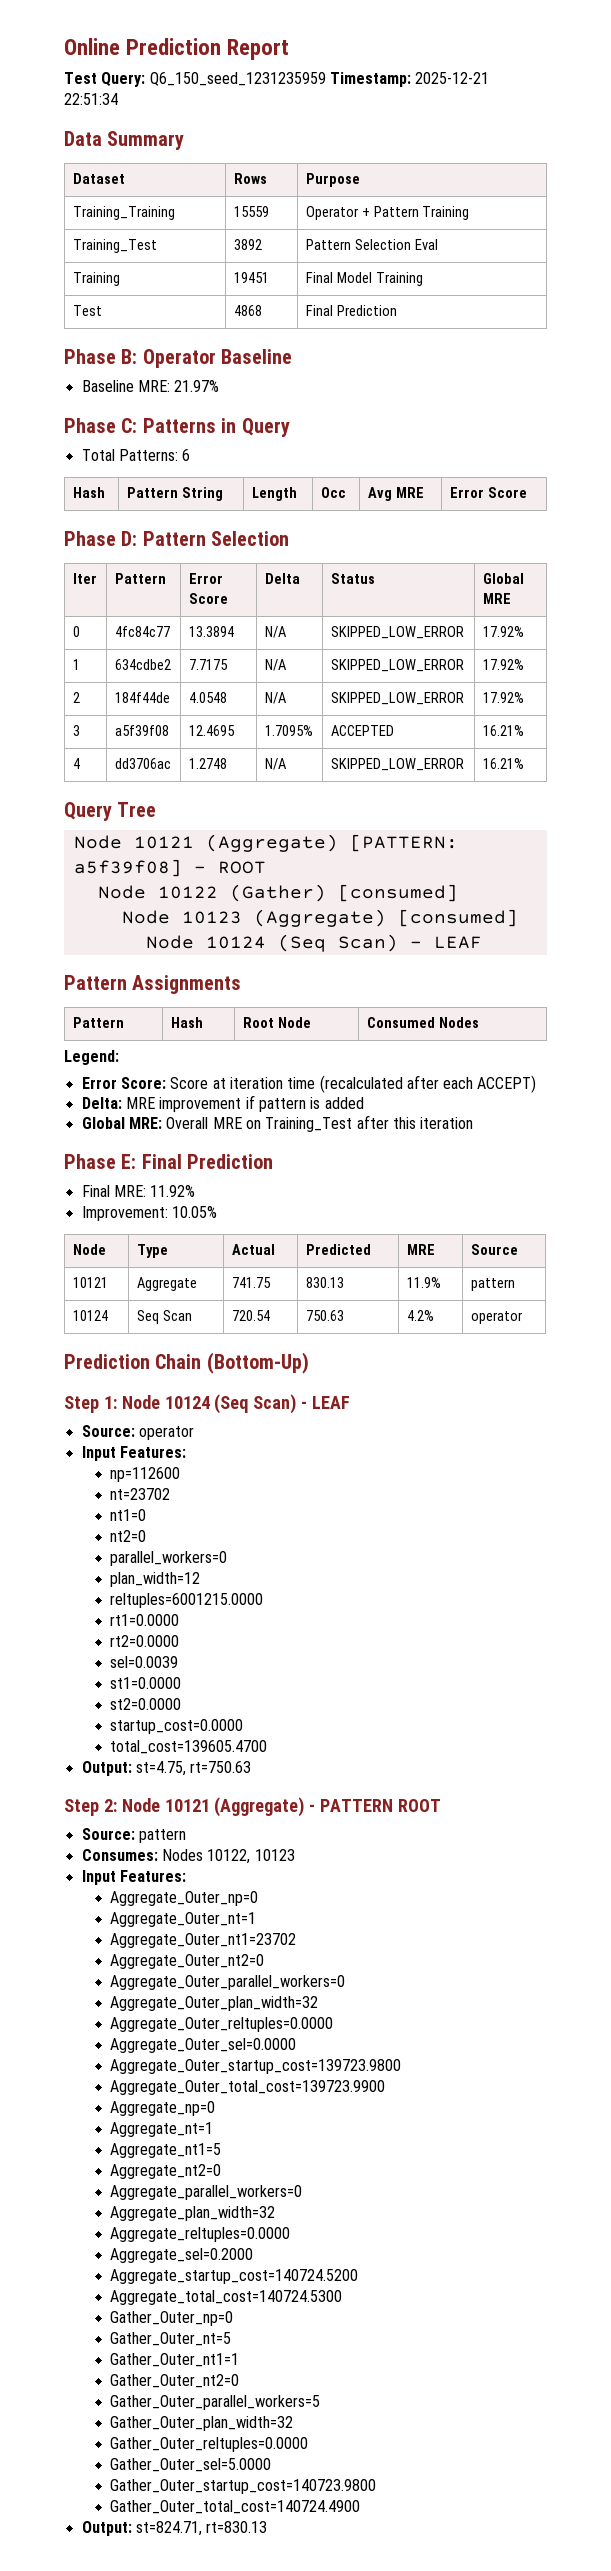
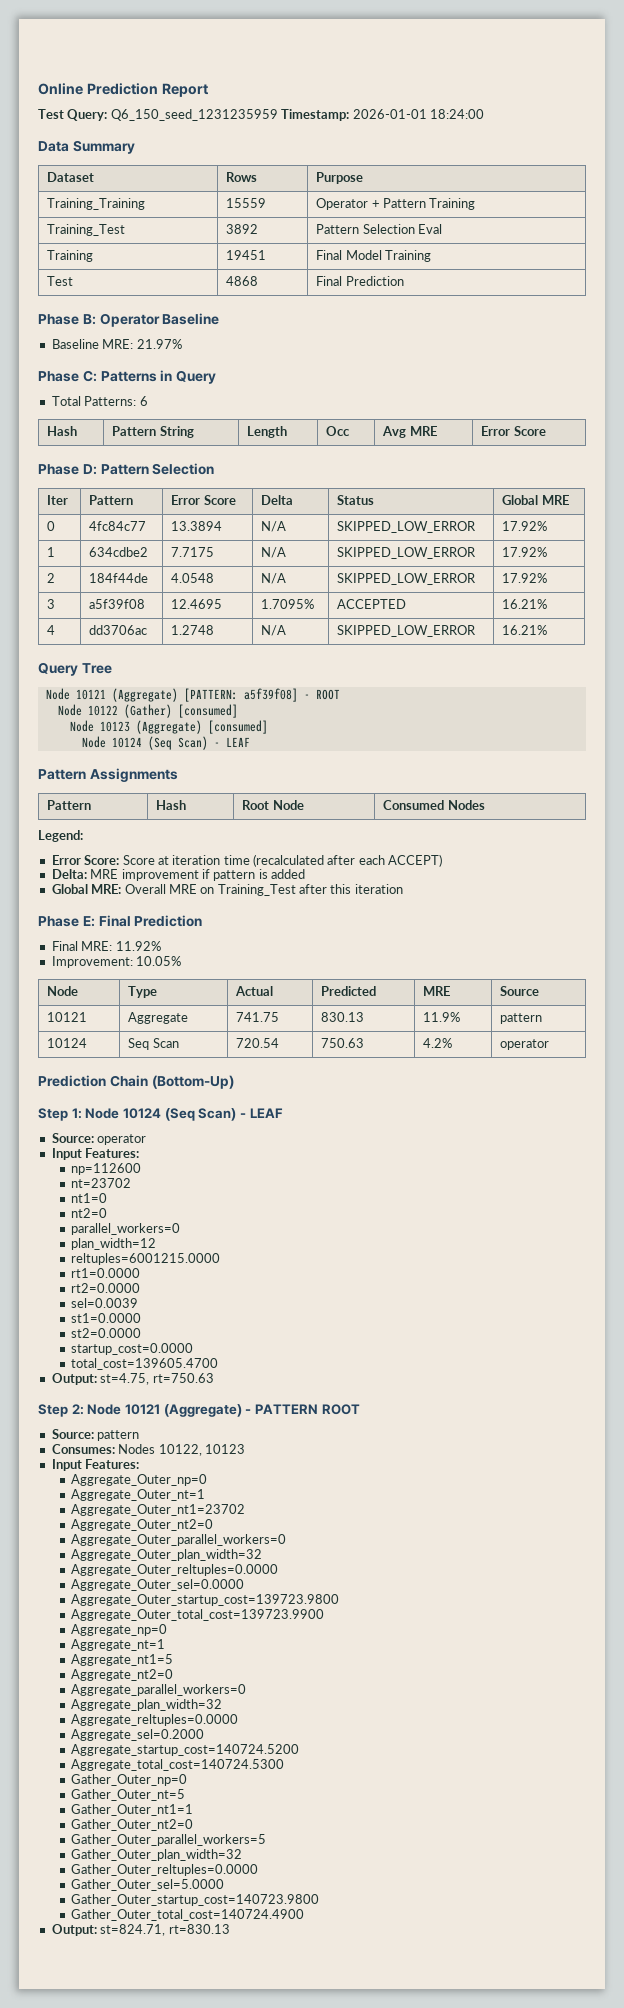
[415,72,490,84] [64,93,118,105] 2025-12-21 22:51:34 -> [352,109,484,119] 2026-01-01 18:24:00

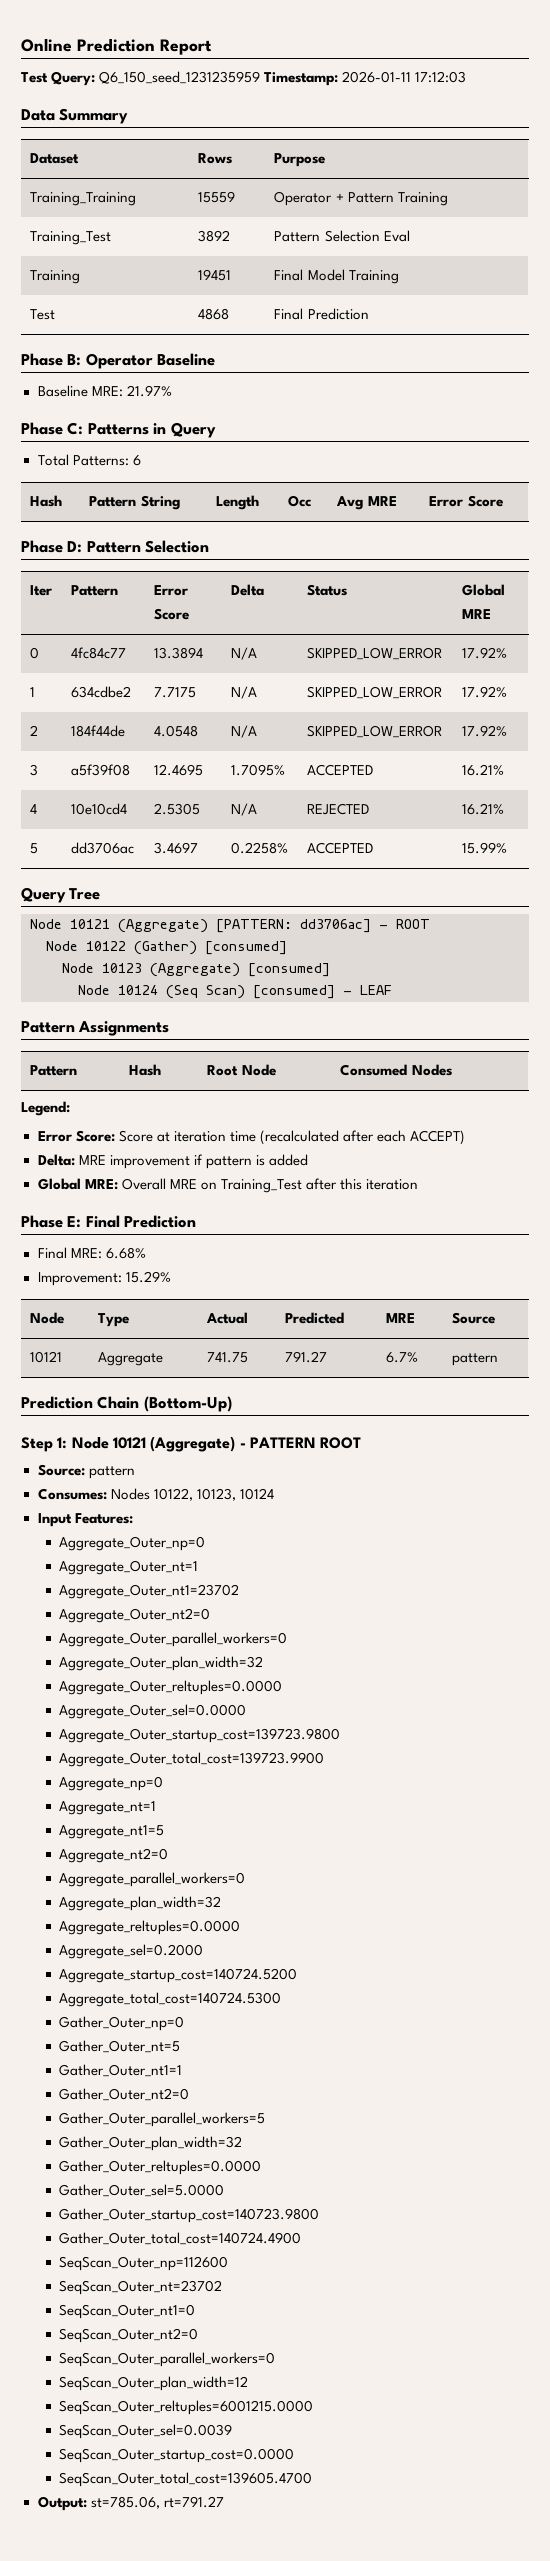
[352,109,484,119] 2026-01-01 18:24:00 -> [342,71,467,83] 2026-01-11 17:12:03
[89,625,148,635] [171,625,215,635] [261,625,287,636] [337,625,477,637] [502,625,548,635] dd3706ac | 1.2748 | N/A | SKIPPED_LOW_ERROR | 16.21% -> [71,803,128,815] [154,803,201,815] [231,803,258,816] [307,803,370,815] [462,803,505,815] [30,843,39,854] [71,842,135,854] [154,842,199,854] [231,842,289,854] [307,842,374,854] [462,842,508,854] 10e10cd4 | 2.5305 | N/A | REJECTED | 16.21% // 5 | dd3706ac | 3.4697 | 0.2258% | ACCEPTED | 15.99%
[243,688,298,702] a5f39f08] -> [300,919,371,933] dd3706ac]
(208, 743) none -> [253,985,335,999] [consumed]
[115,941,161,951] 11.92% -> [105,1247,146,1259] 6.68%
[136,956,182,966] 10.05% -> [125,1271,171,1283] 15.29%
[321,1012,365,1022] [423,1012,461,1022] [500,1013,543,1024] [47,1038,88,1048] [128,1038,179,1050] [236,1038,280,1048] [321,1038,365,1048] [423,1038,453,1048] [500,1039,550,1050] 830.13 | 11.9% | pattern // 10124 | Seq Scan | 720.54 | 750.63 | 4.2% | operator -> [285,1351,328,1363] [386,1352,419,1363] [452,1353,499,1366] 791.27 | 6.7% | pattern
[122,1108,283,1121] [51,1133,147,1145] [51,1148,140,1160] [71,1163,142,1175] [71,1178,132,1188] [71,1193,108,1203] [71,1208,108,1218] [71,1223,181,1235] [71,1238,157,1250] [71,1253,221,1265] [71,1268,141,1278] [71,1283,141,1293] [71,1298,139,1308] [71,1313,142,1323] [71,1328,142,1338] [71,1343,194,1355] [71,1358,219,1370] [51,1373,214,1385] [38,1404,122,1417] 10124 (Seq Scan) - LEAF // Source: operator // Input Features: // np=112600 // nt=23702 // nt1=0 // nt2=0 // parallel_workers=0 // plan_width=12 // reltuples=6001215.0000 // rt1=0.0000 // rt2=0.0000 // sel=0.0039 // st1=0.0000 // st2=0.0000 // startup_cost=0.0000 // total_cost=139605.4700 // Output: st=4.75, rt=750.63 // Step 2: Node -> (109, 1443) none
[204,1444,245,1454] 10123 -> [196,1488,274,1501] 10123, 10124
[51,1924,230,1936] // Output: st=824.71, rt=830.13 -> [59,2256,229,2271] [59,2280,223,2295] [59,2304,196,2319] [59,2328,199,2343] [59,2352,276,2367] [59,2376,249,2391] [59,2400,314,2415] [59,2424,233,2439] [59,2448,295,2463] [59,2472,313,2487] [37,2496,224,2511] // SeqScan_Outer_np=112600 // SeqScan_Outer_nt=23702 // SeqScan_Outer_nt1=0 // SeqScan_Outer_nt2=0 // SeqScan_Outer_parallel_workers=0 // SeqScan_Outer_plan_width=12 // SeqScan_Outer_reltuples=6001215.0000 // SeqScan_Outer_sel=0.0039 // SeqScan_Outer_startup_cost=0.0000 // SeqScan_Outer_total_cost=139605.4700 // Output: st=785.06, rt=791.27

